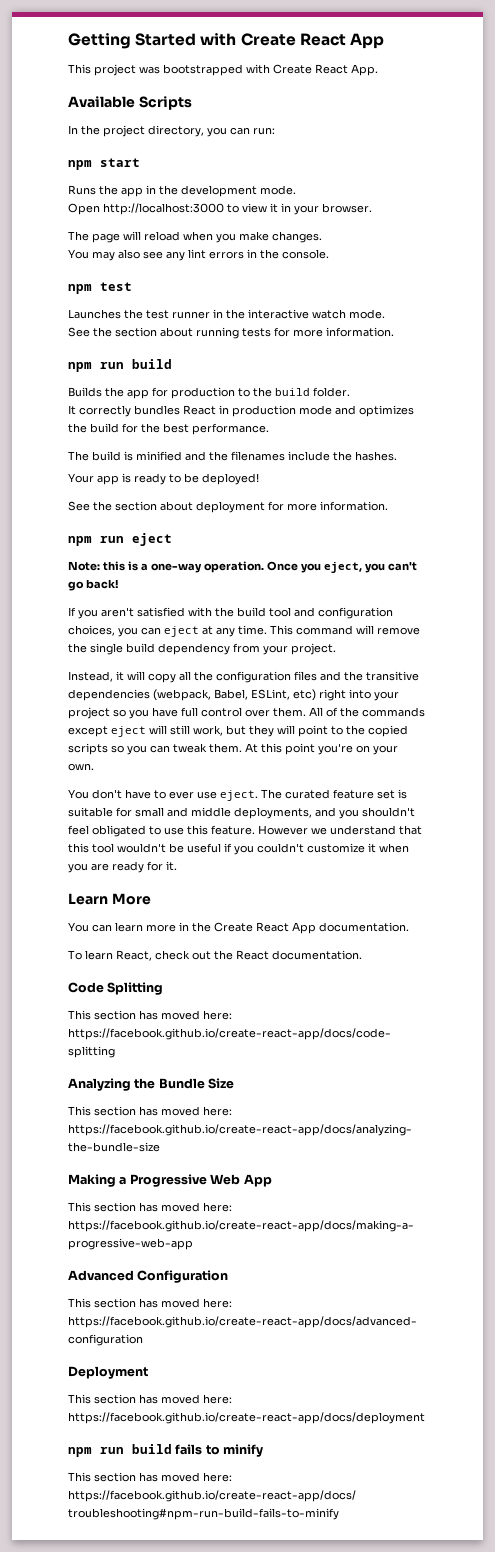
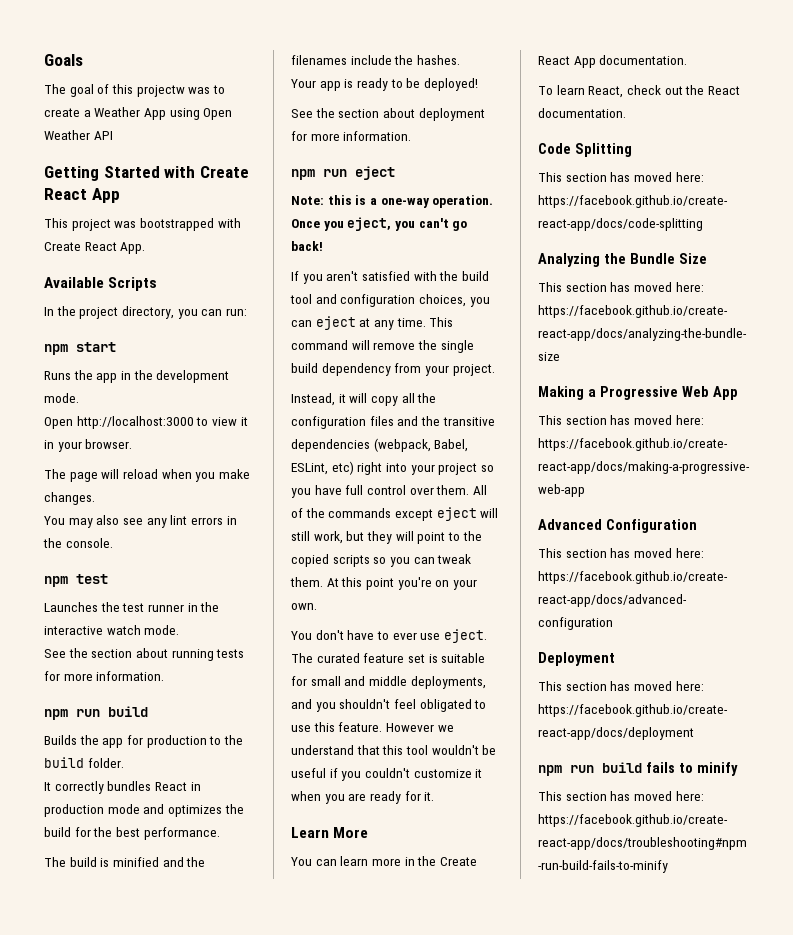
(68, 41) none -> [44,54,83,66] [44,84,225,97] [44,107,233,120] [44,130,113,140] Goals // The goal of this projectw was to create a Weather App using Open Weather API //

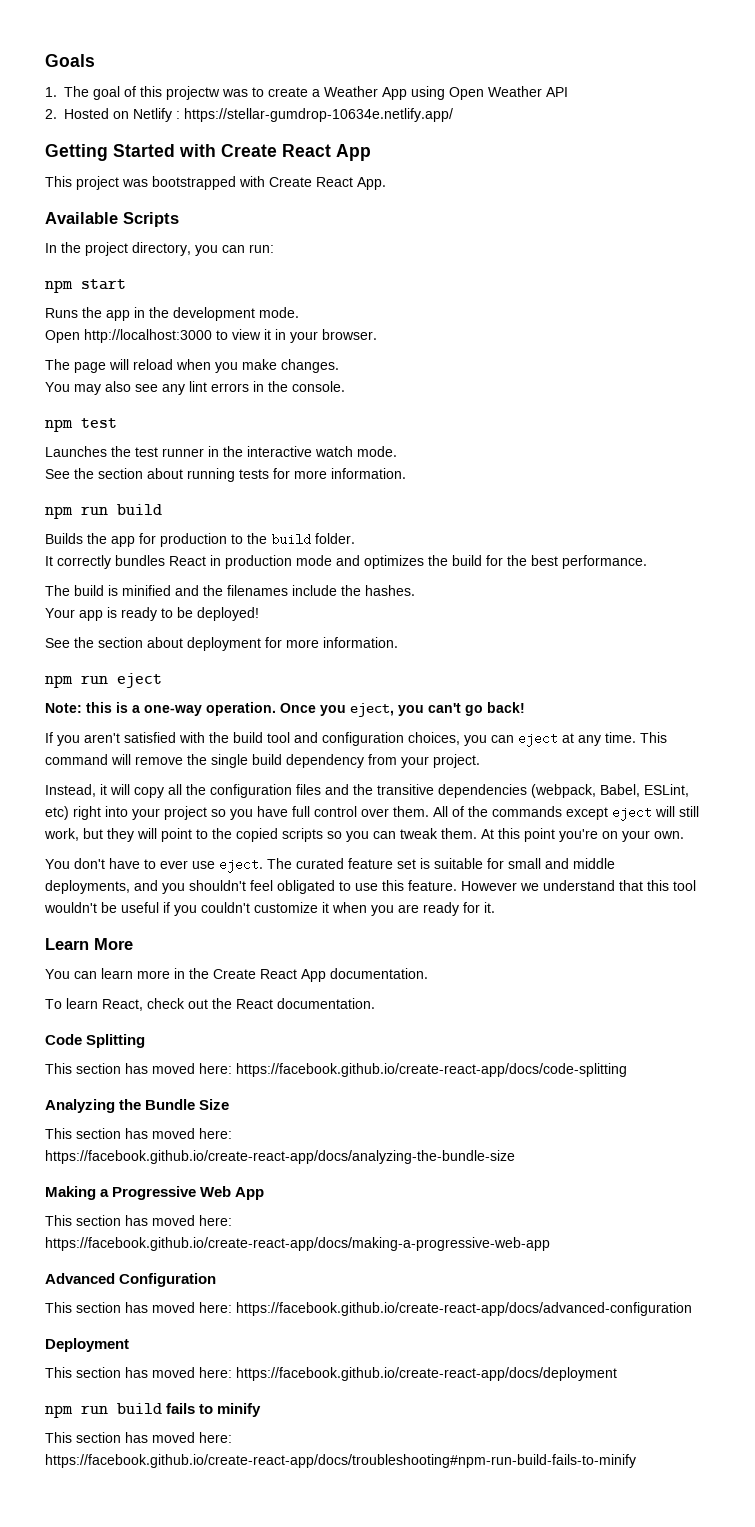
(83, 60) none -> [45,87,57,97] 1.
(113, 135) none -> [45,108,454,122] // 2. Hosted on Netlify : https://stellar-gumdrop-10634e.netlify.app/

